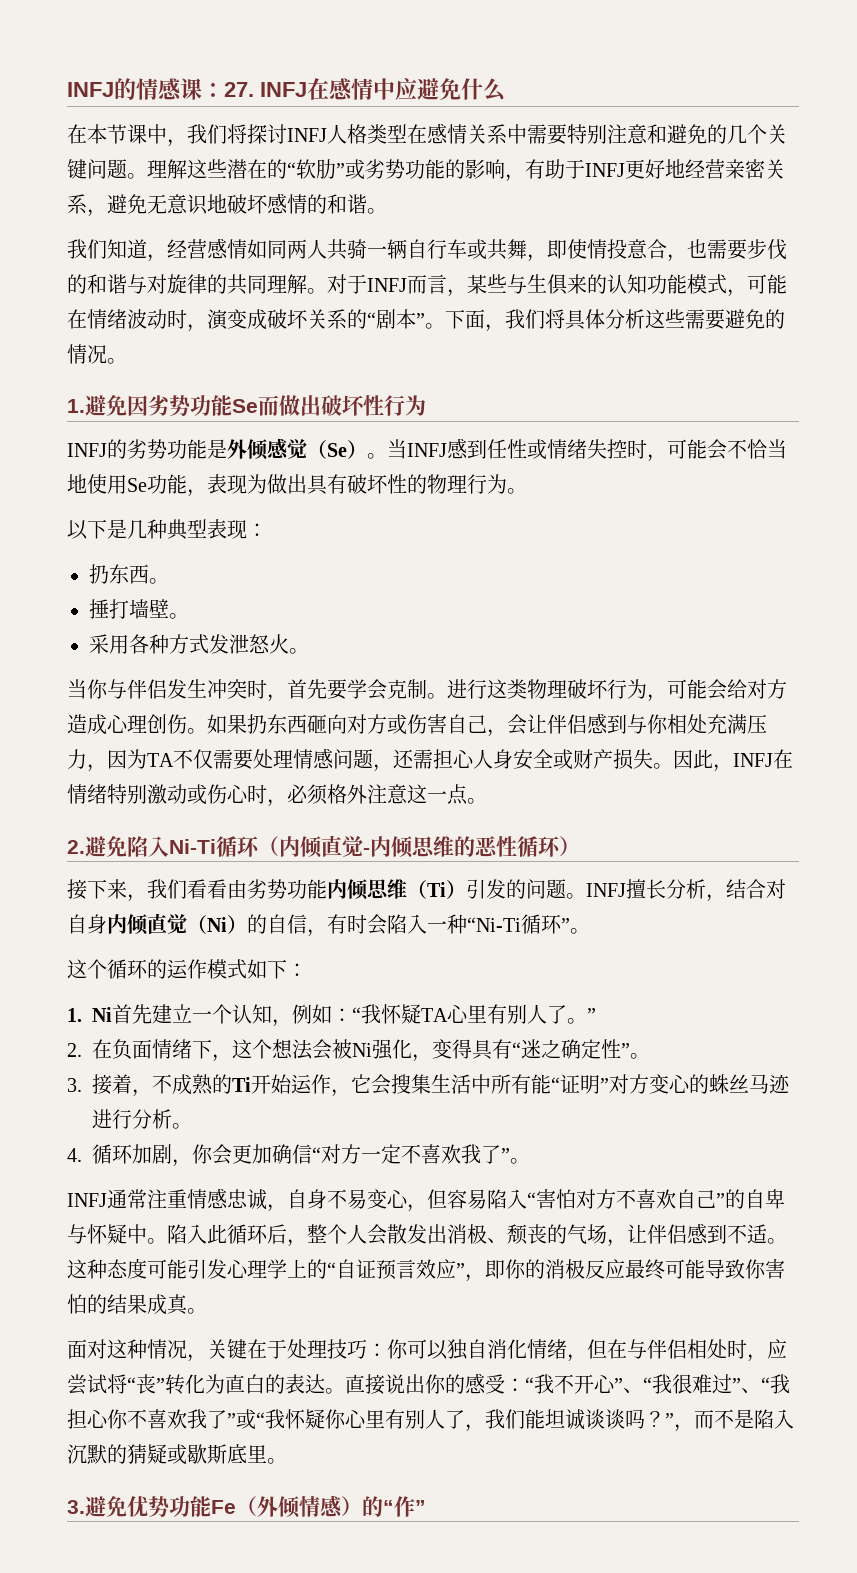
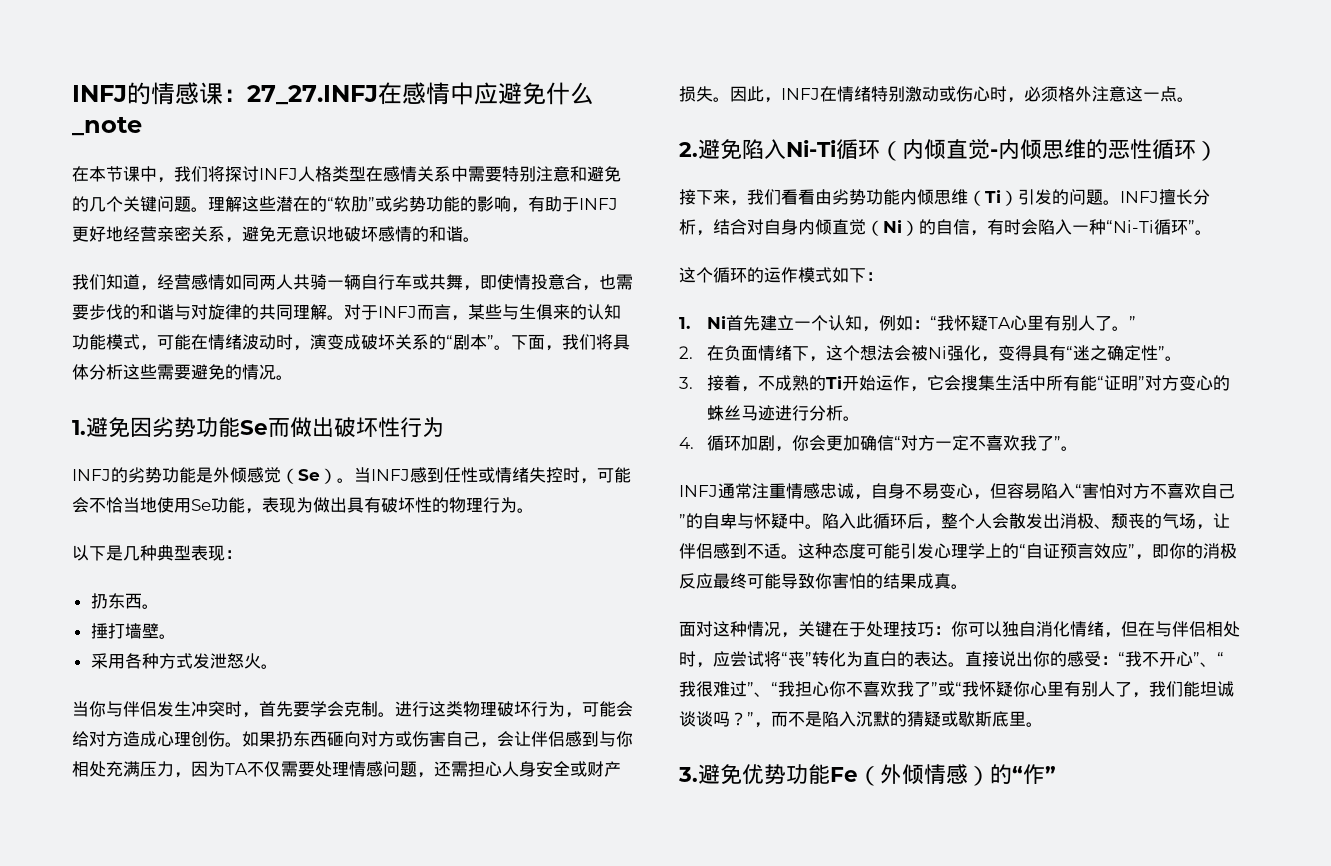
[224,82,307,97] 27. INFJ -> [247,85,378,105] 27_27.INFJ
(506, 90) none -> [72,116,142,136] _note

